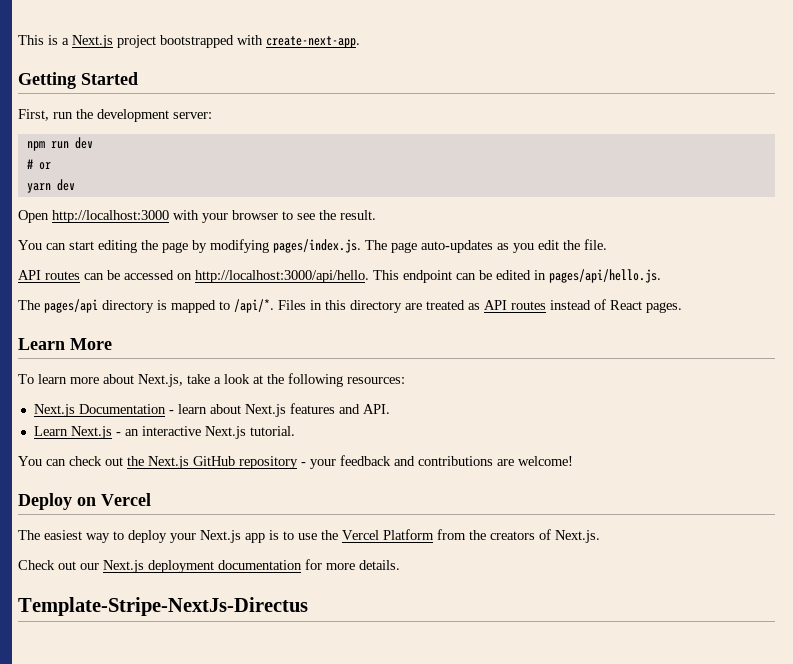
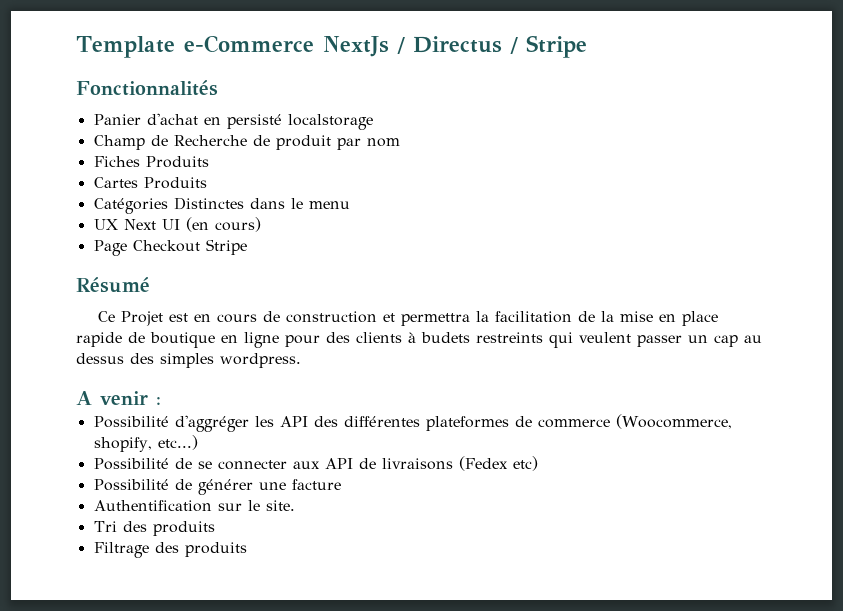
[18,35,360,48] [18,72,138,89] [18,109,212,122] [26,137,93,151] [26,159,51,170] [26,179,75,193] [18,210,376,223] [18,239,607,253] [18,269,661,283] [18,299,682,313] [18,338,112,350] [18,373,405,387] [33,403,390,417] [33,426,295,439] [18,455,573,469] [18,493,151,510] [18,529,600,543] [18,559,400,573] [18,597,308,616] This is a Next.js project bootstrapped with create-next-app. // Getting Started // First, run the development server: // npm run dev // # or // yarn dev // Open http://localhost:3000 with your browser to see the result. // You can start editing the page by modifying pages/index.js. The page auto-updates as you edit the file. // API routes can be accessed on http://localhost:3000/api/hello. This endpoint can be edited in pages/api/hello.js. // The pages/api directory is mapped to /api/*. Files in this directory are treated as API routes instead of React pages. // Learn More // To learn more about Next.js, take a look at the following resources: // Next.js Documentation - learn about Next.js features and API. // Learn Next.js - an interactive Next.js tutorial. // You can check out the Next.js GitHub repository - your feedback and contributions are welcome! // Deploy on Vercel // The easiest way to deploy your Next.js app is to use the Vercel Platform from the creators of Next.js. // Check out our Next.js deployment documentation for more details. // Template-Stripe-NextJs-Directus -> [76,35,587,58] [76,80,218,96] [93,113,373,130] [93,135,400,150] [93,156,209,168] [93,177,207,189] [93,197,350,214] [93,217,261,232] [93,239,247,256] [76,277,150,293] [97,311,718,326] [76,332,762,348] [76,353,301,368] [76,391,161,405] [93,414,732,432] [93,435,198,452] [93,456,538,471] [93,479,341,495] [93,500,295,512] [93,521,215,536] [93,542,247,558] Template e-Commerce NextJs / Directus / Stripe // Fonctionnalités // Panier d'achat en persisté localstorage // Champ de Recherche de produit par nom // Fiches Produits // Cartes Produits // Catégories Distinctes dans le menu // UX Next UI (en cours) // Page Checkout Stripe // Résumé // Ce Projet est en cours de construction et permettra la facilitation de la mise en place rapide de boutique en ligne pour des clients à budets restreints qui veulent passer un cap au dessus des simples wordpress. // A venir : // Possibilité d'aggréger les API des différentes plateformes de commerce (Woocommerce, shopify, etc...) // Possibilité de se connecter aux API de livraisons (Fedex etc) // Possibilité de générer une facture // Authentification sur le site. // Tri des produits // Filtrage des produits

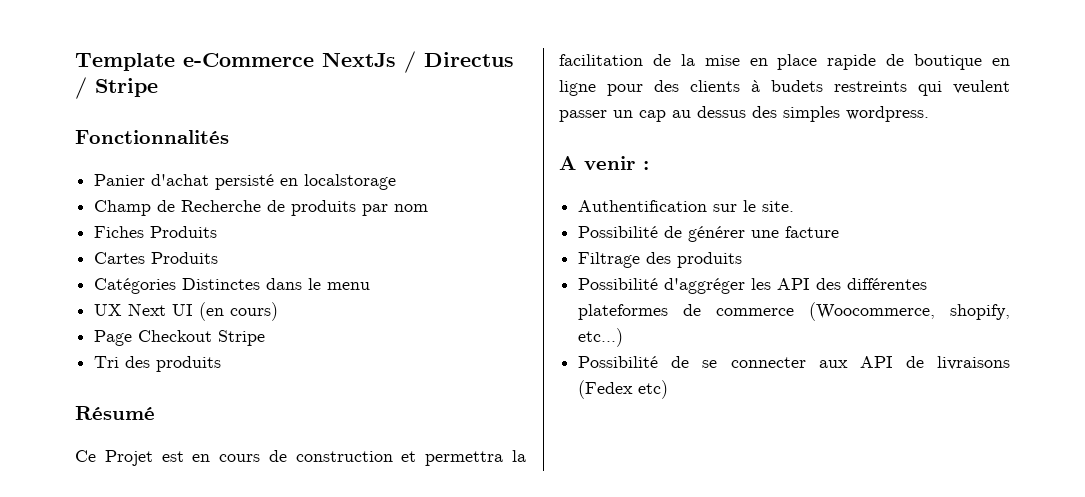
[203,114,282,129] en persisté -> [215,174,299,190] persisté en
[275,135,331,150] produit -> [291,200,357,216] produits
(247, 247) none -> [94,356,222,372] // Tri des produits
(161, 401) none -> [578,200,795,212] [578,226,840,242] [578,252,743,268] // Authentification sur le site. // Possibilité de générer une facture // Filtrage des produits
[93,479,341,495] [93,500,295,512] [93,521,215,536] [93,542,247,558] // Possibilité de générer une facture // Authentification sur le site. // Tri des produits // Filtrage des produits -> (669, 389) none

